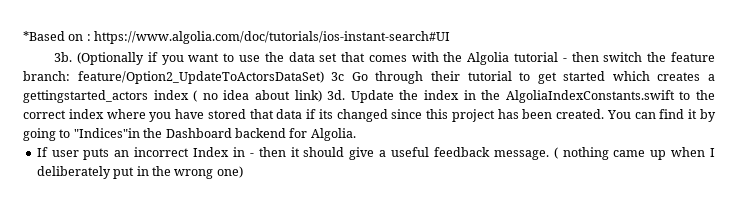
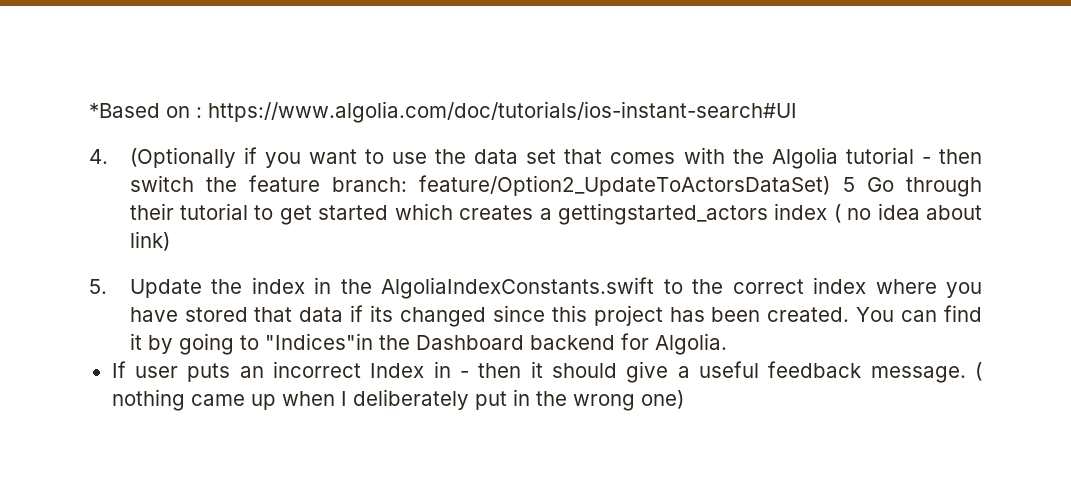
[54,52,73,62] 3b. -> [89,149,108,164] 4.
[331,72,345,81] 3c -> [842,177,855,192] 5
[327,90,346,100] 3d. -> [89,279,107,294] // 5.

